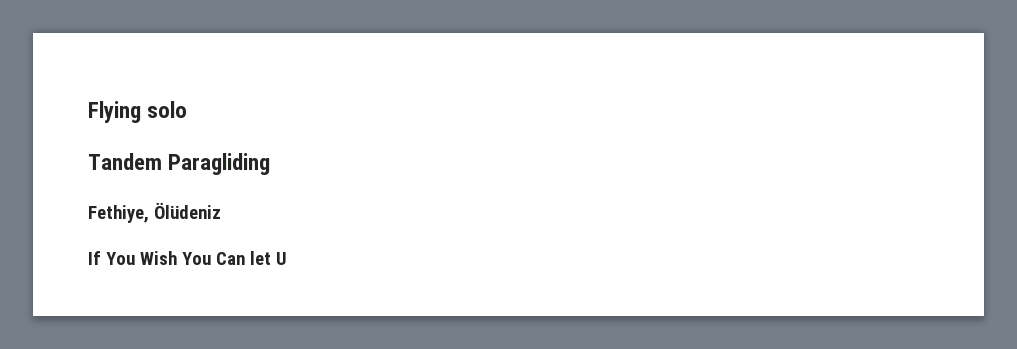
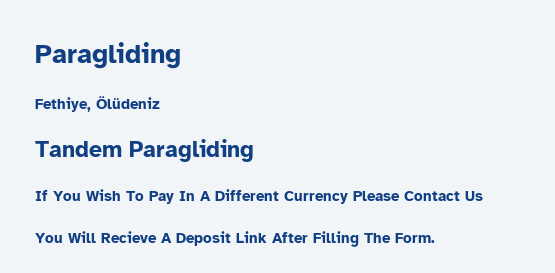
[88,101,188,123] [88,153,162,170] Flying solo // Tandem -> (35, 55) none
(221, 210) none -> [35,139,254,162] // Tandem Paragliding
[181,251,287,265] You Can let U -> [126,189,483,204] [35,231,435,247] To Pay In A Different Currency Please Contact Us // You Will Recieve A Deposit Link After Filling The Form.

